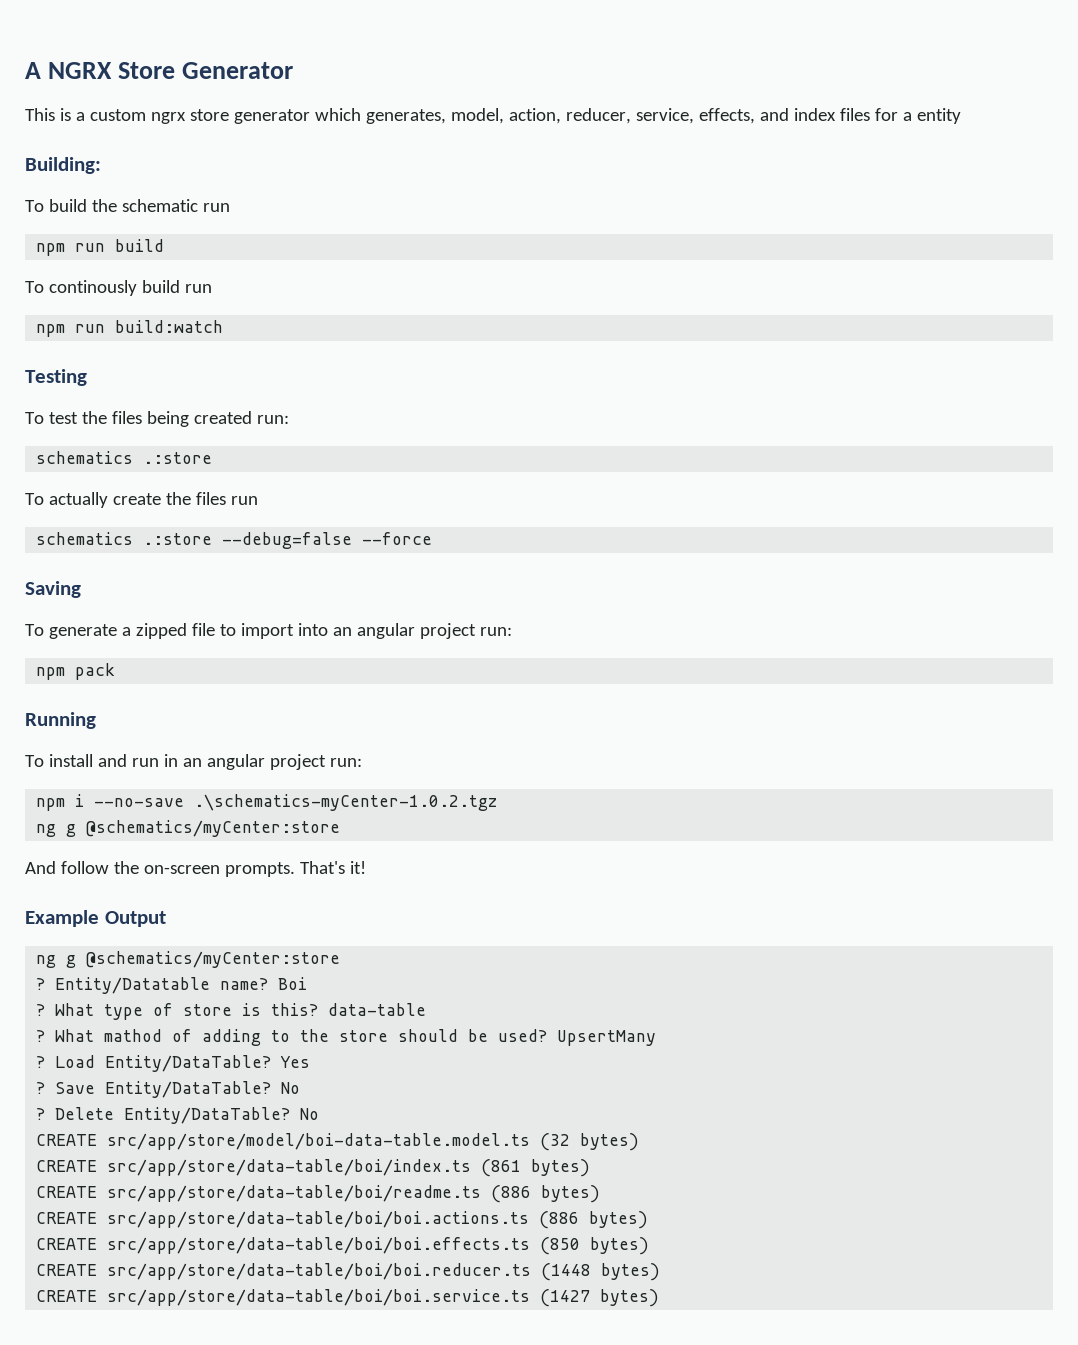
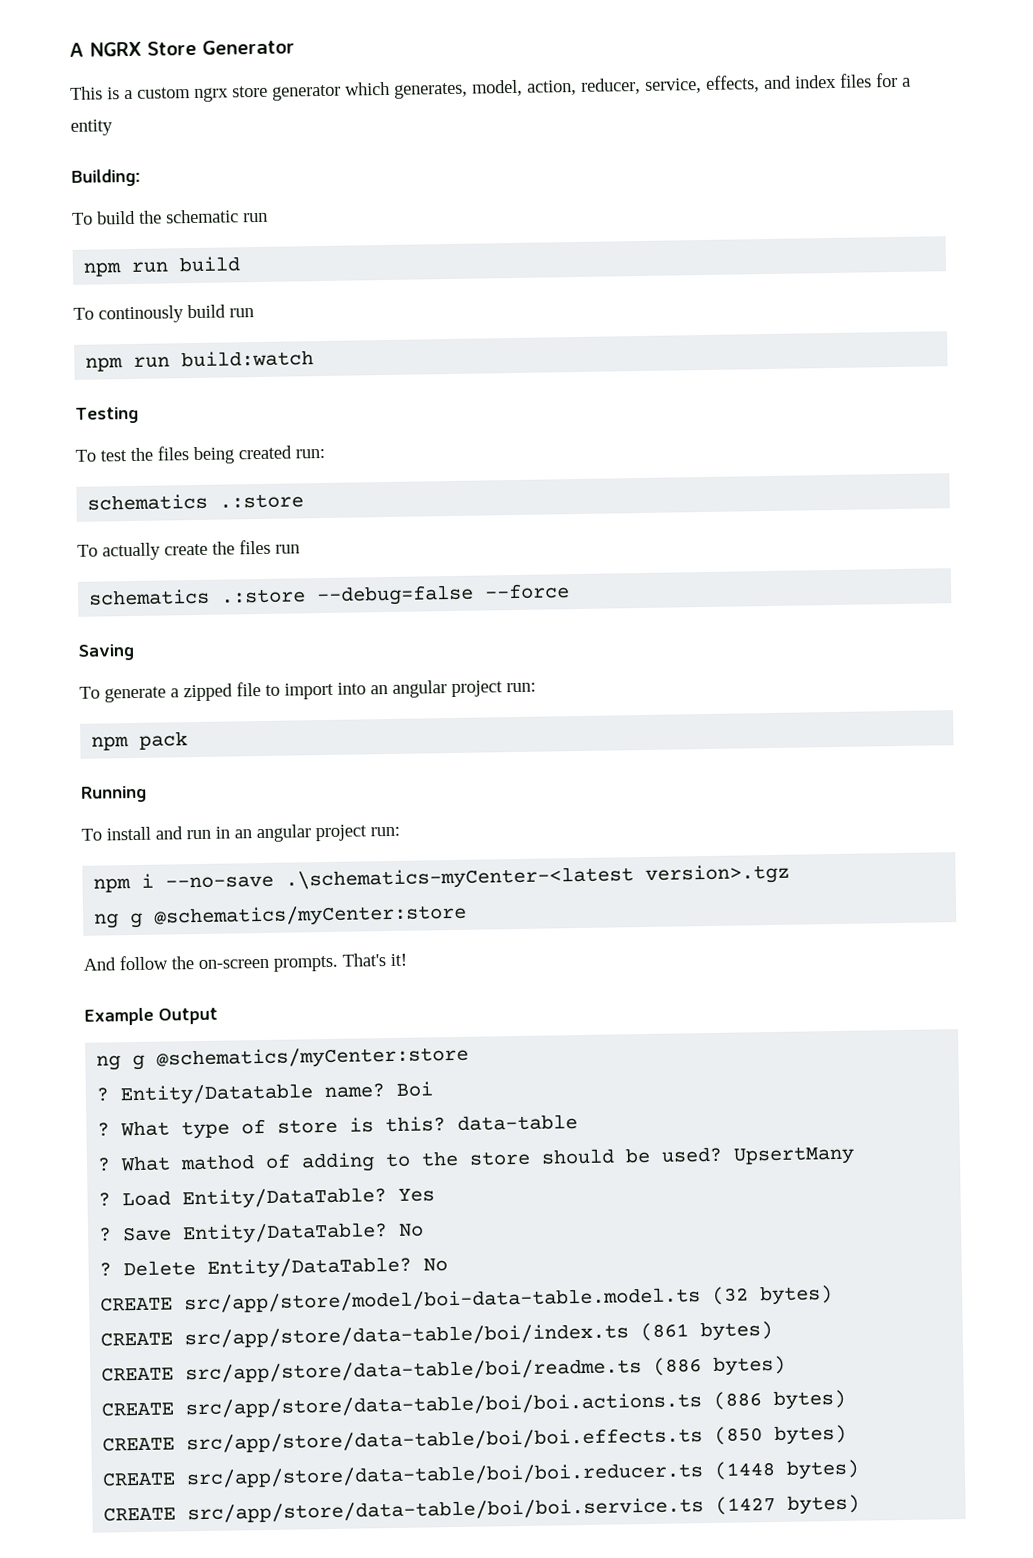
[194,794,498,811] .\schematics-myCenter-1.0.2.tgz -> [285,863,791,891] .\schematics-myCenter-<latest version>.tgz

